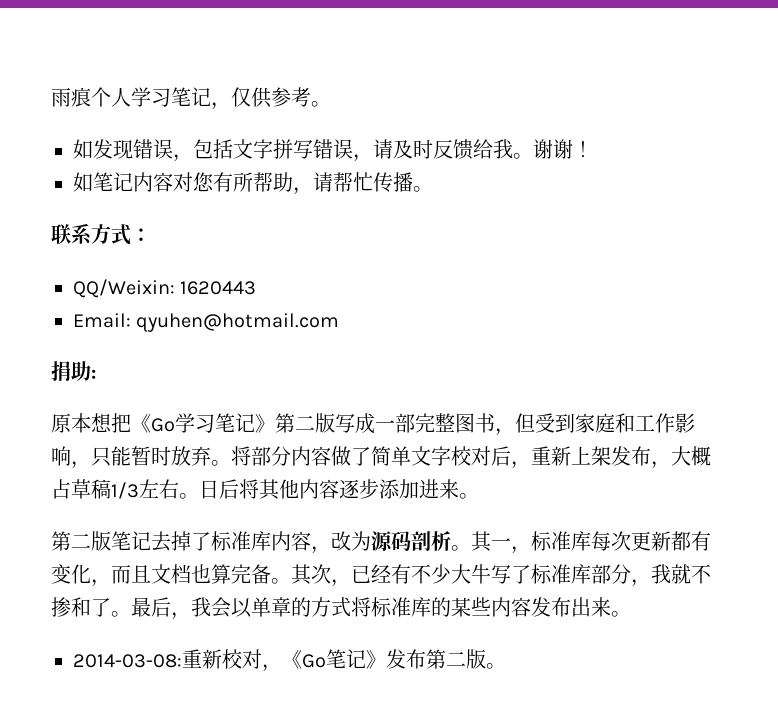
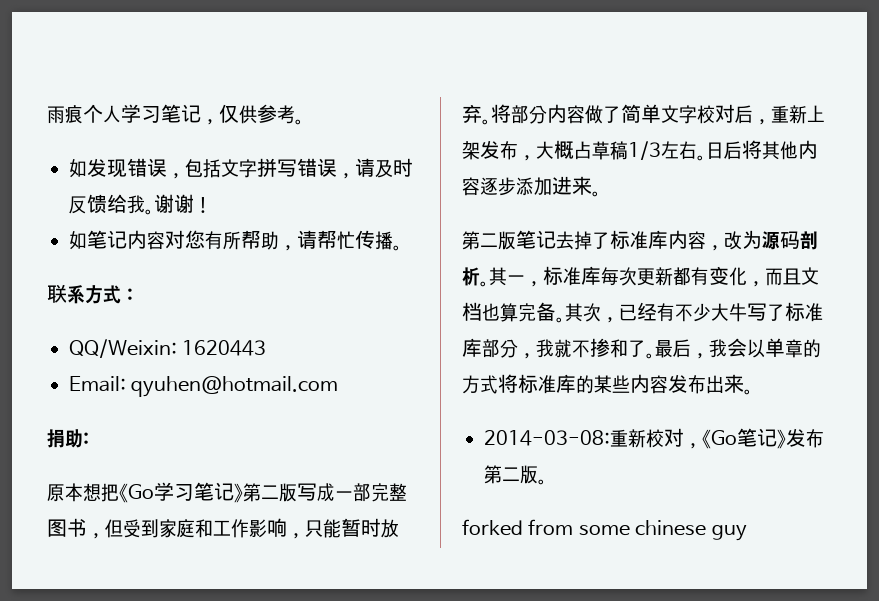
(506, 666) none -> [462,519,747,541] // forked from some chinese guy

